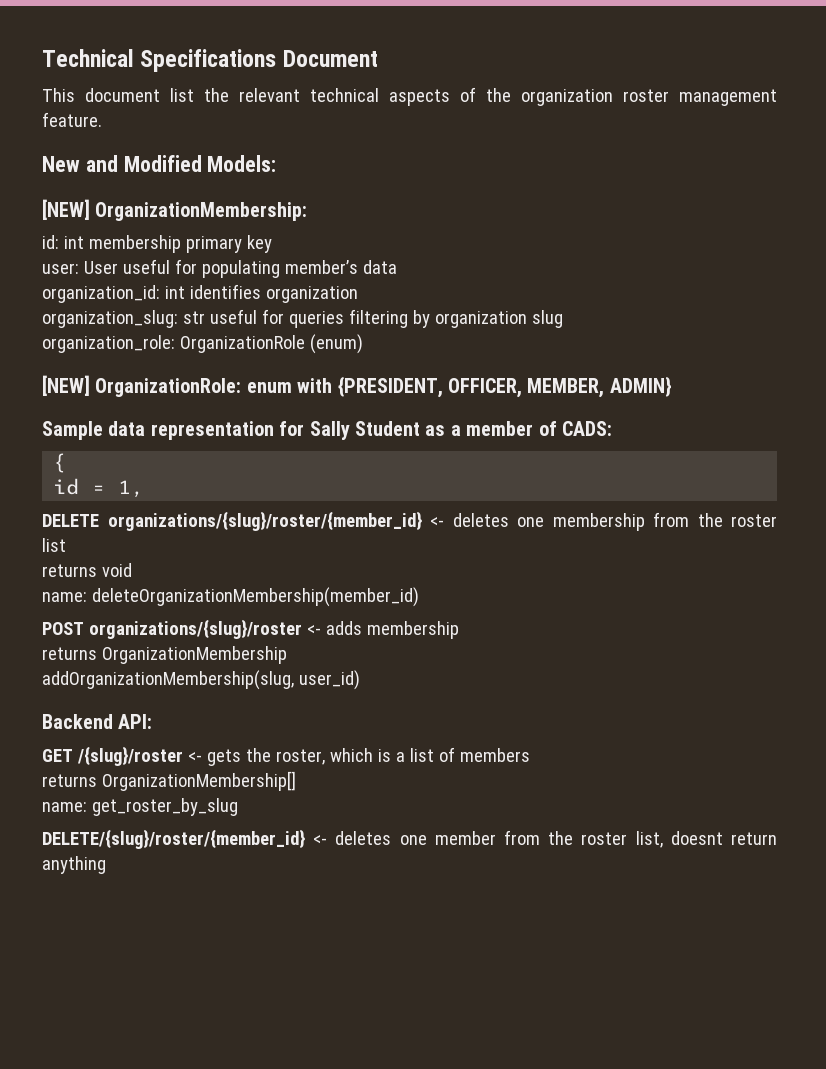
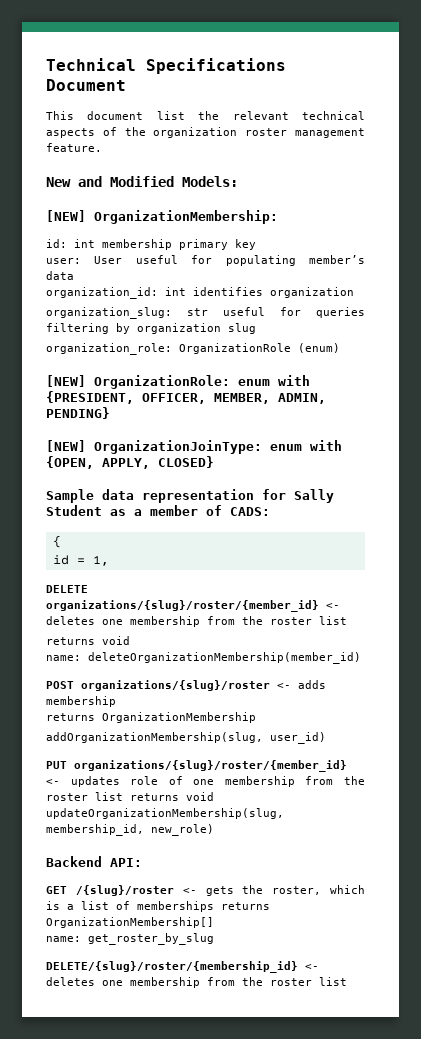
[609,376,672,397] ADMIN} -> [278,393,326,404] [46,407,110,419] [46,440,342,454] [46,456,214,469] ADMIN, PENDING} // [NEW] OrganizationJoinType: enum with {OPEN, APPLY, CLOSED}
(360, 680) none -> [46,760,347,772] [46,776,365,787] [46,792,214,801] [46,808,284,819] [46,824,214,836] // PUT organizations/{slug}/roster/{member_id} <- updates role of one membership from the roster list returns void updateOrganizationMembership(slug, membership_id, new_role)
[459,748,530,762] members // -> [137,901,214,912] memberships
[42,829,778,849] [42,856,106,874] DELETE/{slug}/roster/{member_id} <- deletes one member from the roster list, doesnt return anything -> [46,961,319,973] [46,977,347,988] DELETE/{slug}/roster/{membership_id} <- deletes one membership from the roster list

